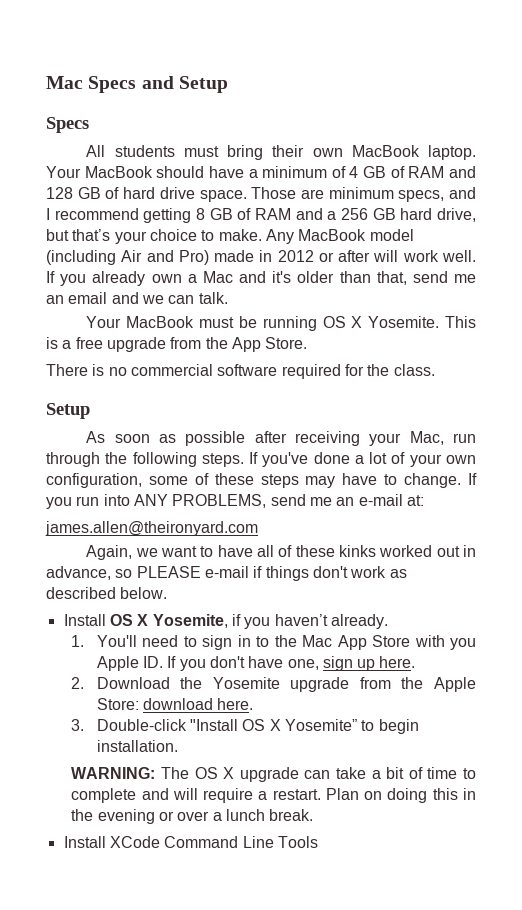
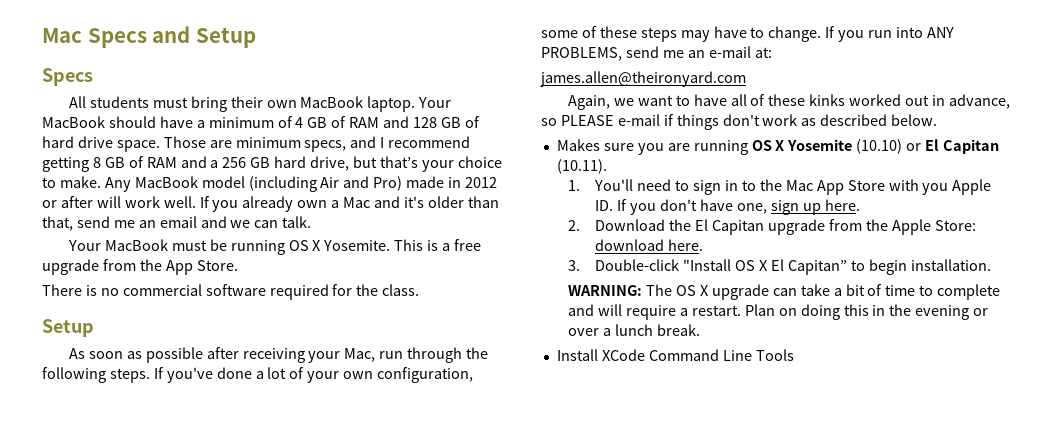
[63,614,388,629] Install OS X Yosemite, if you haven’t already. -> [556,139,1000,155] [556,159,607,174] Makes sure you are running OS X Yosemite (10.10) or El Capitan (10.11).
[212,677,280,689] Yosemite -> [695,219,765,235] El Capitan
[284,719,357,731] Yosemite” -> [771,259,847,275] El Capitan”

